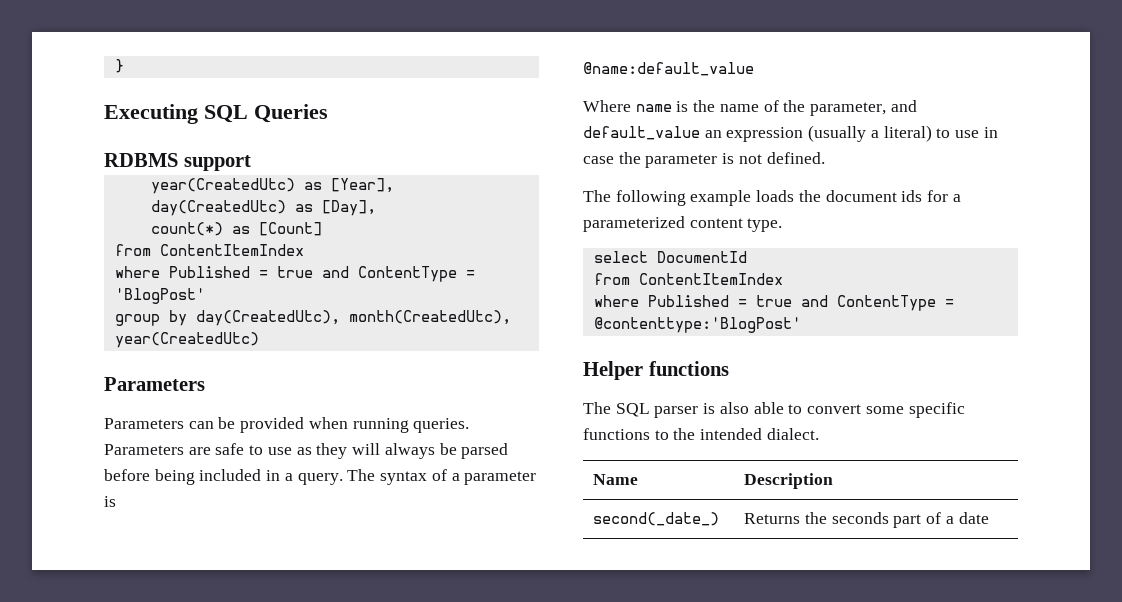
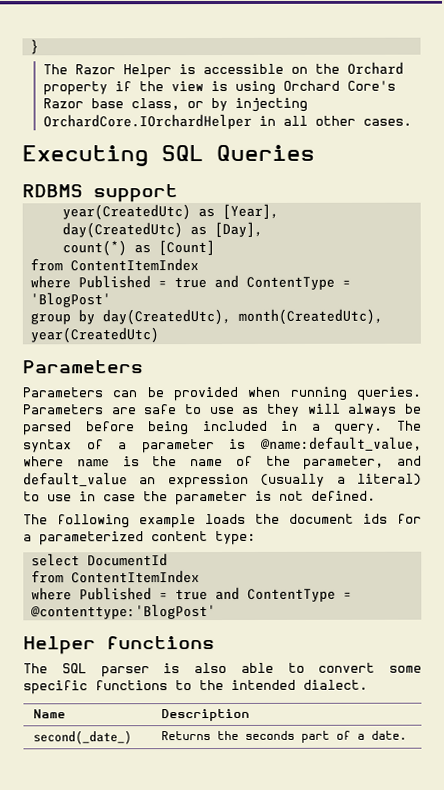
(124, 66) none -> [42,61,404,79] [42,80,396,96] [42,97,308,112] [42,113,412,130] // The Razor Helper is accessible on the Orchard property if the view is using Orchard Core's Razor base class, or by injecting OrchardCore.IOrchardHelper in all other cases.
[583,62,754,76] [583,100,631,112] // @name:default_value // Where -> [260,436,422,451] [23,456,64,467] @name:default_value, where
[747,218,783,232] type. -> [215,530,256,546] type:
[958,512,989,524] date -> [371,730,408,740] date.

